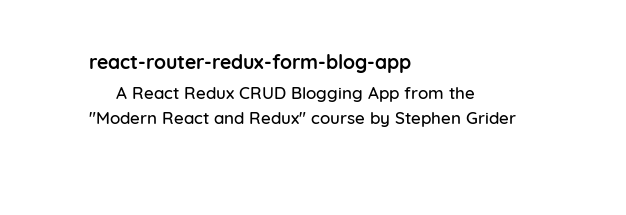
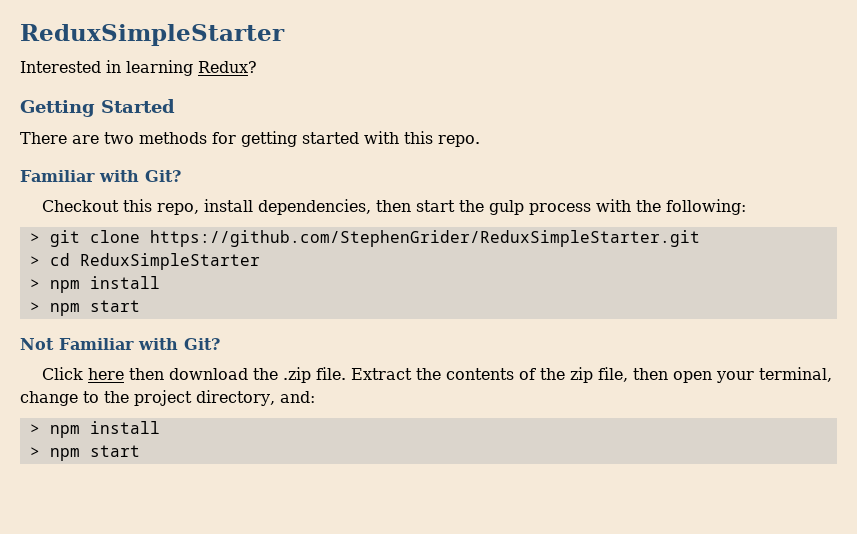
[89,54,411,73] [115,86,475,102] [89,112,516,127] react-router-redux-form-blog-app // A React Redux CRUD Blogging App from the "Modern React and Redux" course by Stephen Grider -> [20,24,285,46] [20,60,257,76] [20,99,175,117] [20,131,480,147] [20,170,181,182] [42,199,747,215] [29,230,700,247] [29,253,260,270] [29,276,160,293] [29,300,140,316] [20,338,220,350] [42,367,833,383] [20,390,315,406] [29,421,160,438] [29,445,140,461] ReduxSimpleStarter // Interested in learning Redux? // Getting Started // There are two methods for getting started with this repo. // Familiar with Git? // Checkout this repo, install dependencies, then start the gulp process with the following: // > git clone https://github.com/StephenGrider/ReduxSimpleStarter.git // > cd ReduxSimpleStarter // > npm install // > npm start // Not Familiar with Git? // Click here then download the .zip file. Extract the contents of the zip file, then open your terminal, change to the project directory, and: // > npm install // > npm start

